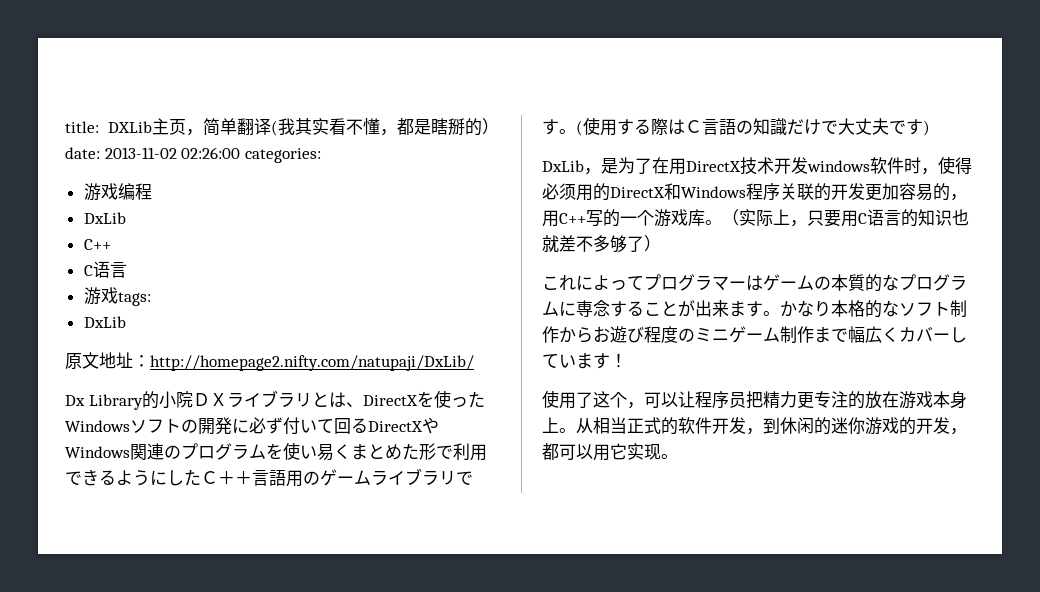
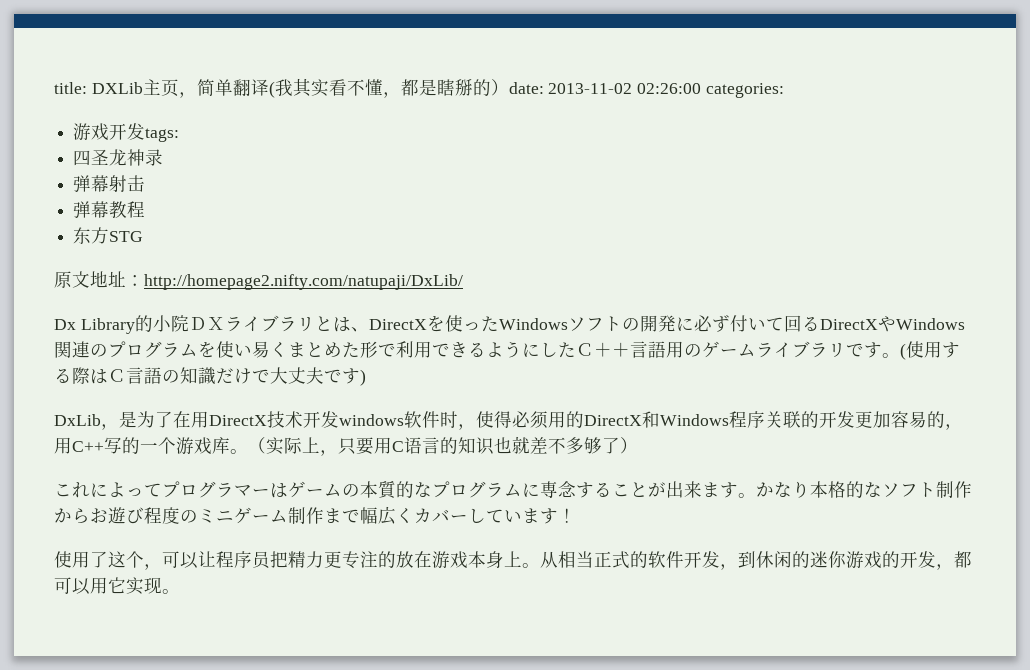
[117,183,152,200] [83,212,126,224] [83,239,111,250] [83,261,127,278] [83,287,151,306] [83,316,126,328] 编程 // DxLib // C++ // C语言 // 游戏tags: // DxLib -> [109,123,180,142] [73,149,164,166] [73,175,146,192] [73,201,146,219] [73,227,144,244] 开发tags: // 四圣龙神录 // 弹幕射击 // 弹幕教程 // 东方STG

